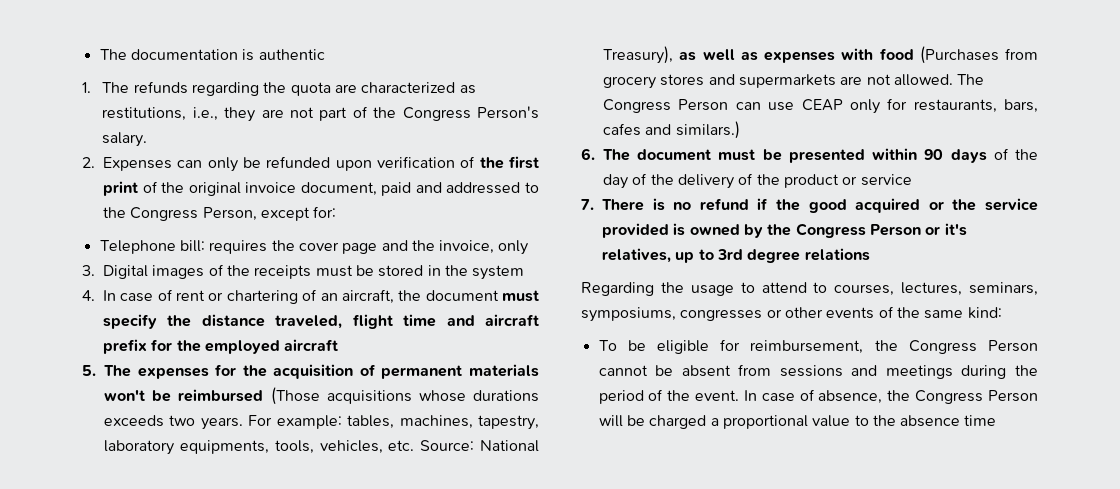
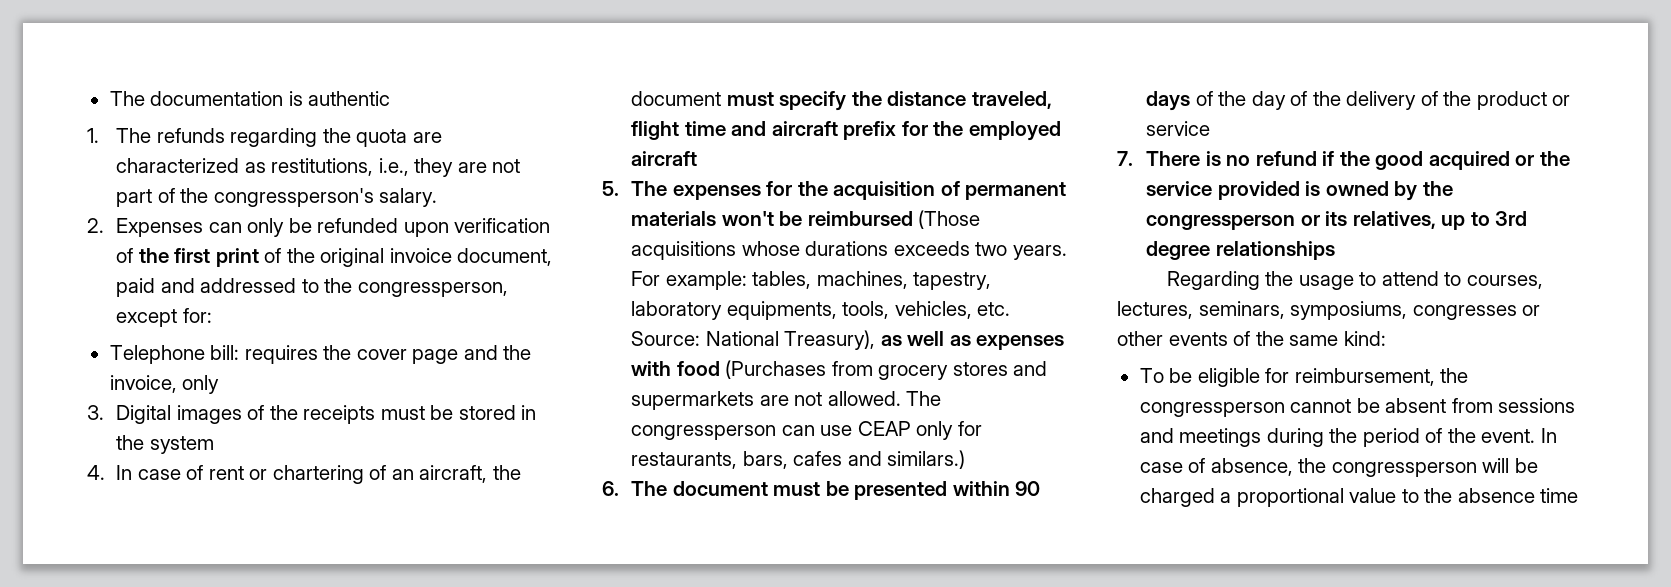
[402,106,539,121] Congress Person's -> [213,188,374,207] congressperson's
[130,207,257,221] Congress Person, -> [357,282,508,297] congressperson,
[603,99,729,113] Congress Person -> [631,425,777,440] congressperson
[795,223,967,238] Congress Person or it's -> [1146,211,1348,230] congressperson or its
[804,248,870,261] relations -> [1215,241,1335,260] relationships
[908,340,1038,354] Congress Person -> [1139,402,1285,417] congressperson
[915,390,1038,404] Congress Person -> [1331,462,1477,477] congressperson

